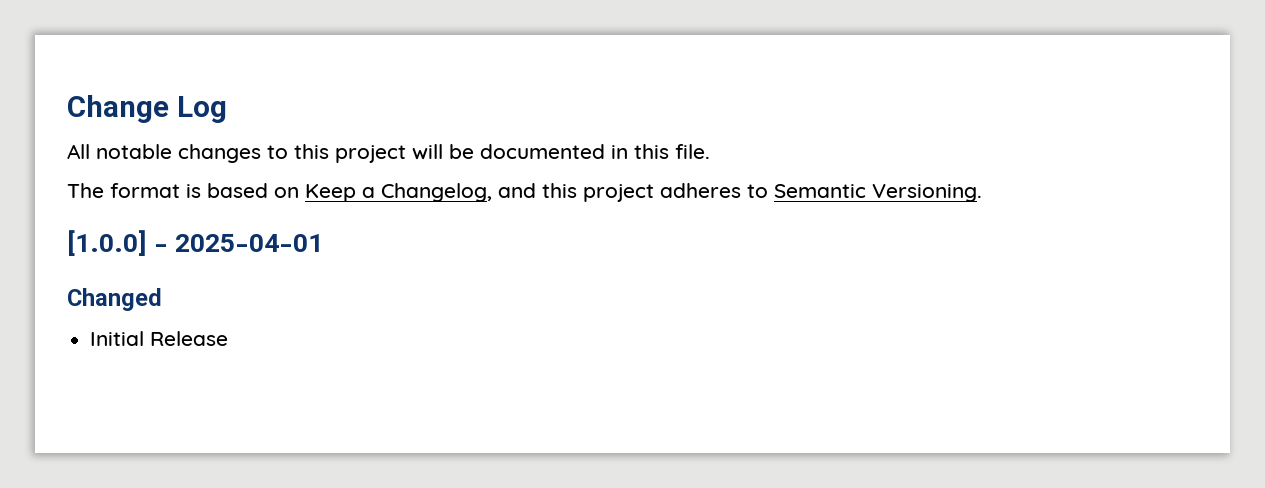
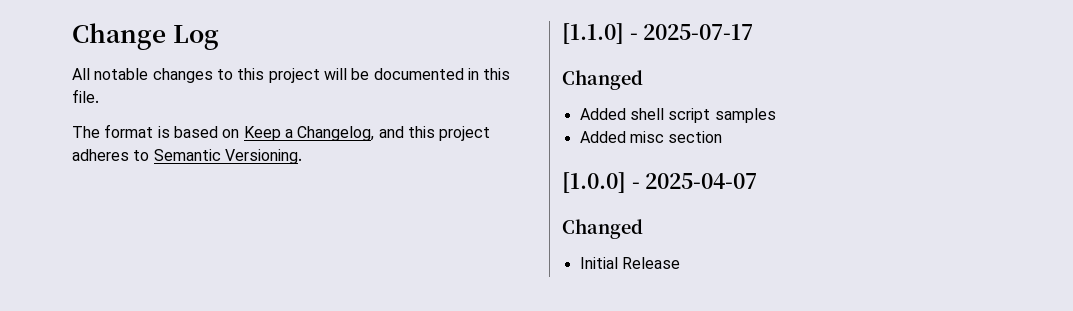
(982, 193) none -> [562,23,754,44] [562,70,643,90] [579,108,776,123] [579,131,723,143] // [1.1.0] - 2025-07-17 // Changed // Added shell script samples // Added misc section
[175,234,324,252] 2025-04-01 -> [645,173,758,189] 2025-04-07

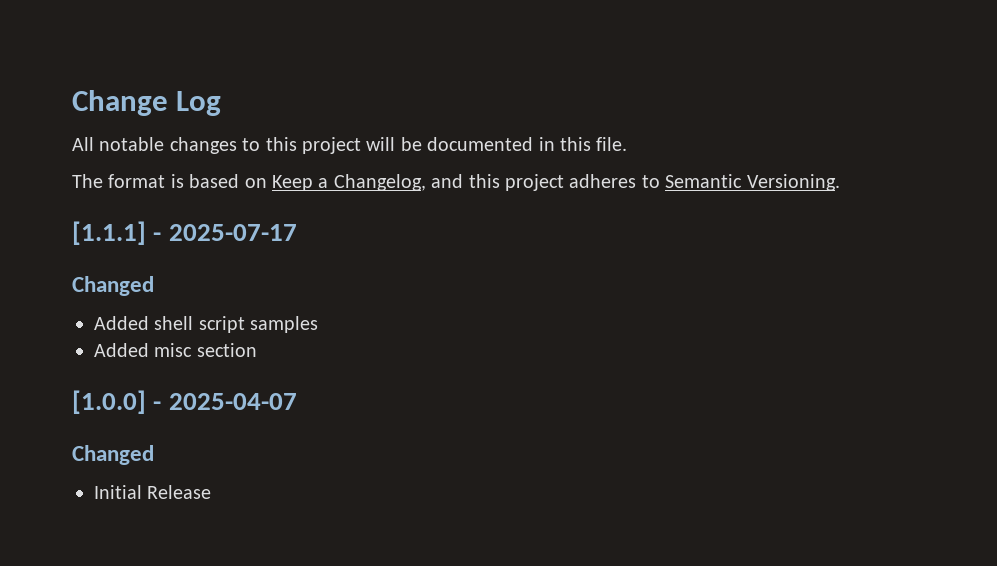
[562,23,624,44] [1.1.0] -> [72,221,146,245] [1.1.1]

